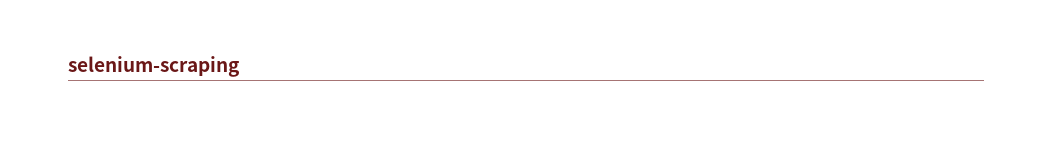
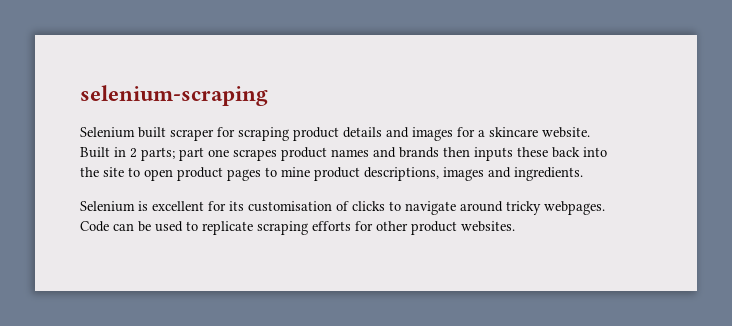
(240, 66) none -> [80,127,590,141] [80,147,607,161] [80,167,583,181] [80,201,605,215] [80,221,515,235] // Selenium built scraper for scraping product details and images for a skincare website. Built in 2 parts; part one scrapes product names and brands then inputs these back into the site to open product pages to mine product descriptions, images and ingredients. // Selenium is excellent for its customisation of clicks to navigate around tricky webpages. Code can be used to replicate scraping efforts for other product websites.

